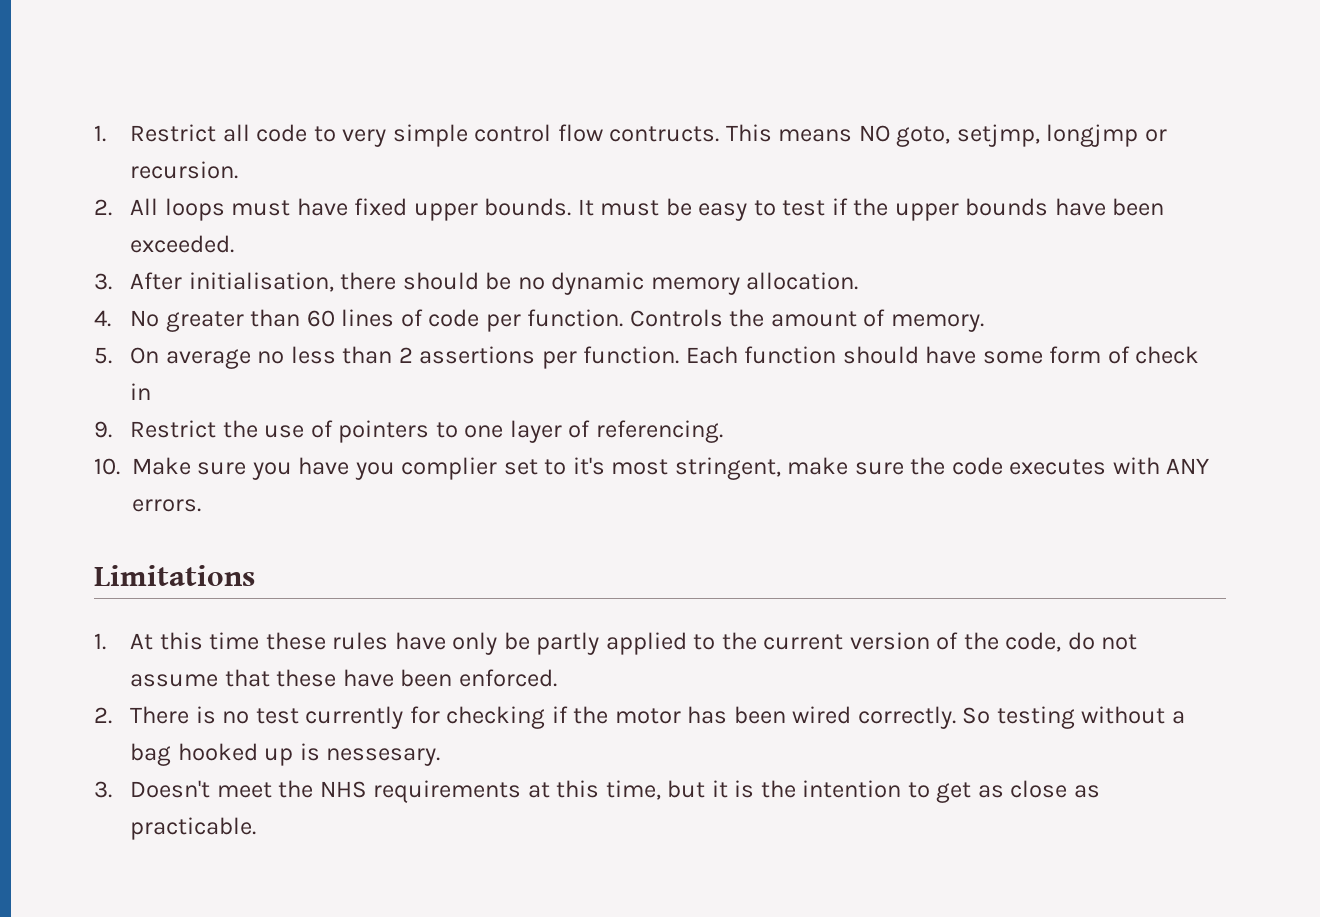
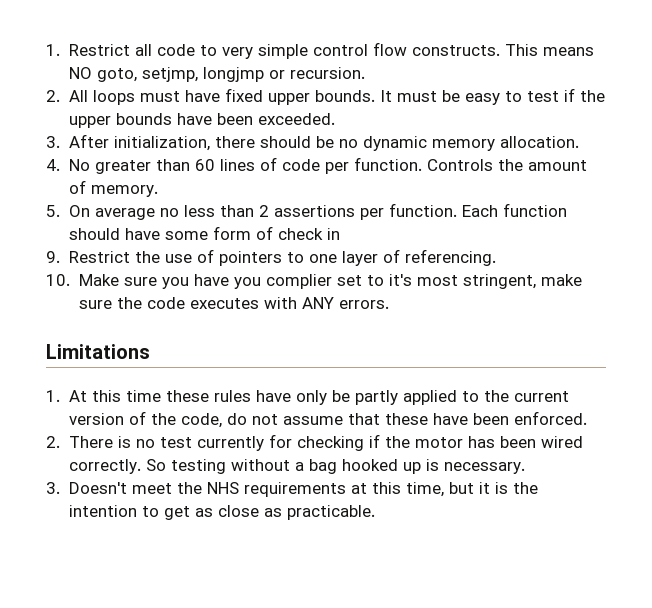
[609,126,720,142] contructs. -> [412,45,501,56] constructs.
[188,272,334,292] initialisation, -> [114,136,211,151] initialization,
[326,748,441,766] nessesary. -> [444,462,526,474] necessary.

